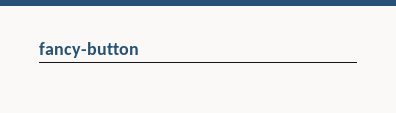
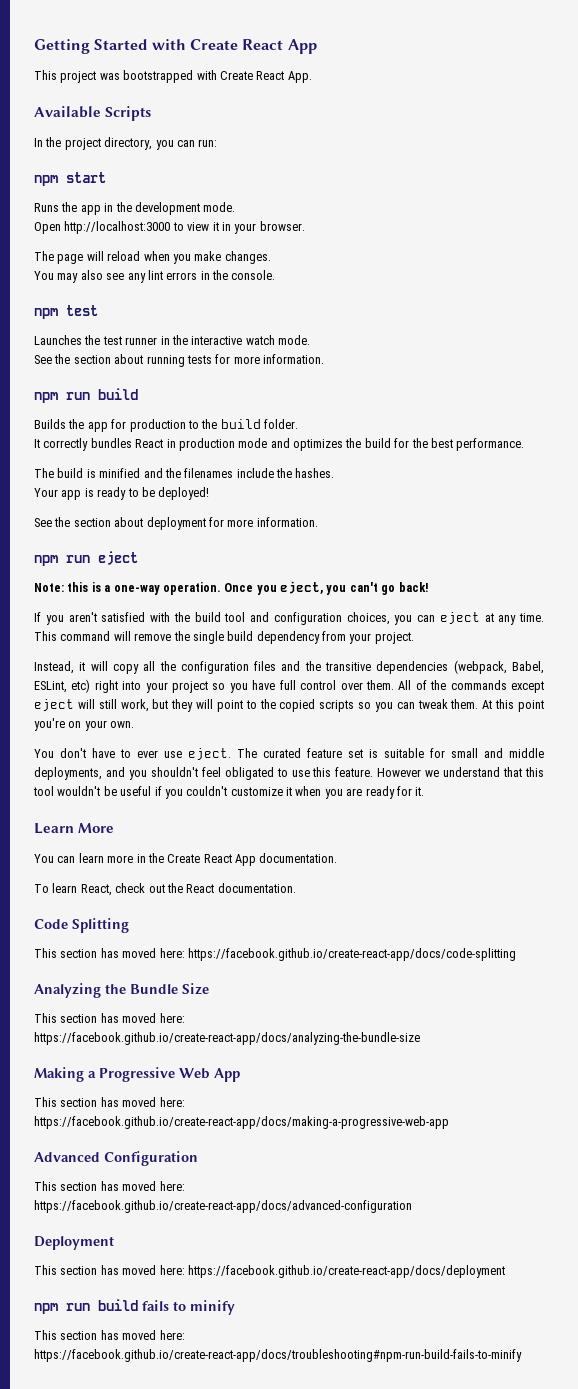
[39,42,139,58] fancy-button -> [34,39,317,54] [34,70,312,83] [34,106,152,121] [34,137,218,150] [34,172,106,186] [34,202,236,215] [34,221,305,234] [34,251,271,264] [34,270,276,283] [34,305,98,319] [34,335,310,345] [34,354,324,367] [34,388,138,403] [34,419,298,432] [34,438,525,451] [34,468,335,478] [34,487,210,500] [34,517,318,530] [34,551,138,566] [34,581,429,595] [34,612,544,625] [34,631,414,644] [34,660,545,674] [34,679,545,693] [34,699,545,712] [34,718,135,731] [34,748,544,760] [34,767,544,780] [33,786,425,799] [34,823,115,834] [34,853,338,866] [34,883,296,896] [34,918,129,933] [34,948,516,961] [34,983,209,998] [34,1013,185,1023] [34,1032,420,1045] [34,1067,240,1082] [34,1097,185,1107] [34,1116,449,1129] [34,1151,198,1166] [34,1181,185,1191] [34,1200,412,1213] [34,1236,114,1250] [34,1265,505,1278] [34,1299,235,1315] [34,1330,185,1340] [34,1349,522,1362] Getting Started with Create React App // This project was bootstrapped with Create React App. // Available Scripts // In the project directory, you can run: // npm start // Runs the app in the development mode. // Open http://localhost:3000 to view it in your browser. // The page will reload when you make changes. // You may also see any lint errors in the console. // npm test // Launches the test runner in the interactive watch mode. // See the section about running tests for more information. // npm run build // Builds the app for production to the build folder. // It correctly bundles React in production mode and optimizes the build for the best performance. // The build is minified and the filenames include the hashes. // Your app is ready to be deployed! // See the section about deployment for more information. // npm run eject // Note: this is a one-way operation. Once you eject, you can't go back! // If you aren't satisfied with the build tool and configuration choices, you can eject at any time. This command will remove the single build dependency from your project. // Instead, it will copy all the configuration files and the transitive dependencies (webpack, Babel, ESLint, etc) right into your project so you have full control over them. All of the commands except eject will still work, but they will point to the copied scripts so you can tweak them. At this point you're on your own. // You don't have to ever use eject. The curated feature set is suitable for small and middle deployments, and you shouldn't feel obligated to use this feature. However we understand that this tool wouldn't be useful if you couldn't customize it when you are ready for it. // Learn More // You can learn more in the Create React App documentation. // To learn React, check out the React documentation. // Code Splitting // This section has moved here: https://facebook.github.io/create-react-app/docs/code-splitting // Analyzing the Bundle Size // This section has moved here: https://facebook.github.io/create-react-app/docs/analyzing-the-bundle-size // Making a Progressive Web App // This section has moved here: https://facebook.github.io/create-react-app/docs/making-a-progressive-web-app // Advanced Configuration // This section has moved here: https://facebook.github.io/create-react-app/docs/advanced-configuration // Deployment // This section has moved here: https://facebook.github.io/create-react-app/docs/deployment // npm run build fails to minify // This section has moved here: https://facebook.github.io/create-react-app/docs/troubleshooting#npm-run-build-fails-to-minify

